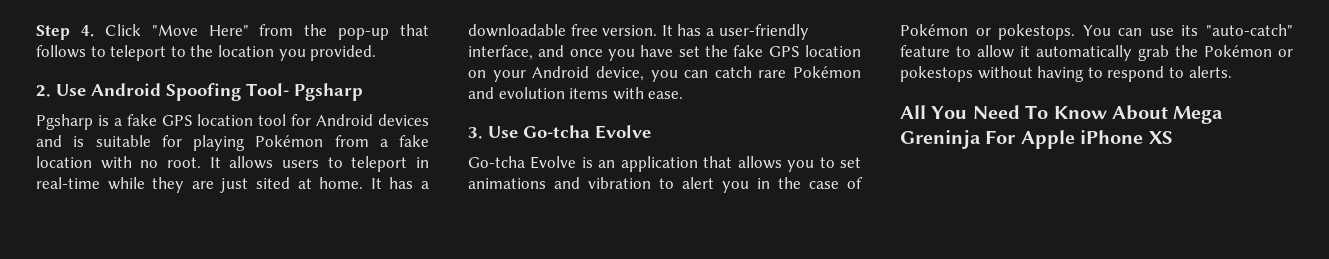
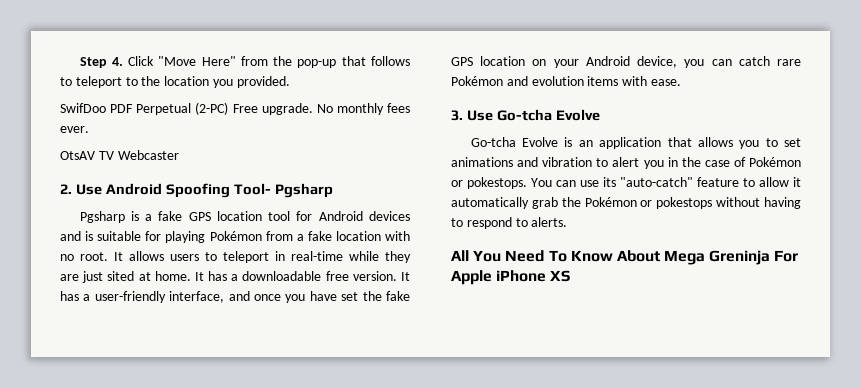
(377, 53) none -> [60,102,410,115] [60,126,89,133] [60,150,179,160] // SwifDoo PDF Perpetual (2-PC) Free upgrade. No monthly fees ever. // OtsAV TV Webcaster

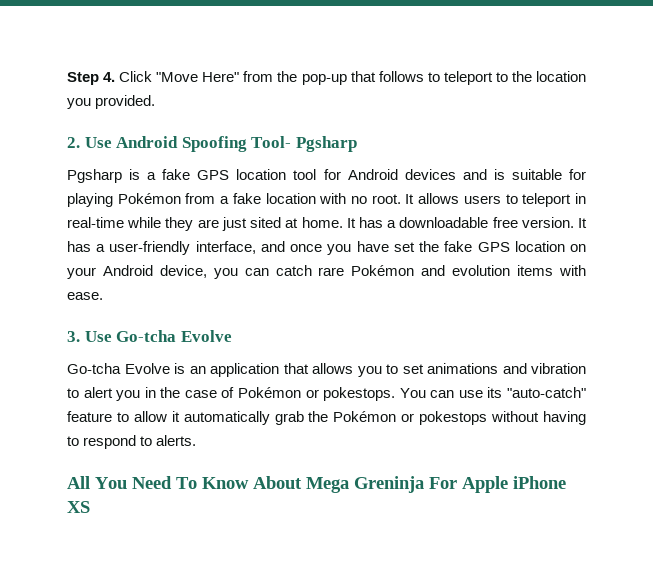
[60,102,410,115] [60,126,89,133] [60,150,179,160] // SwifDoo PDF Perpetual (2-PC) Free upgrade. No monthly fees ever. // OtsAV TV Webcaster -> (156, 102) none

